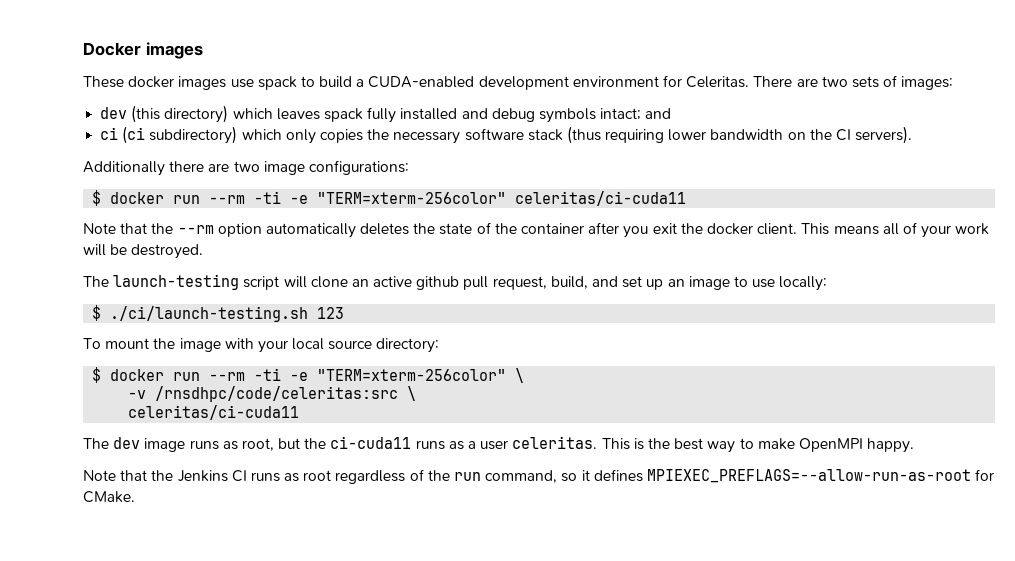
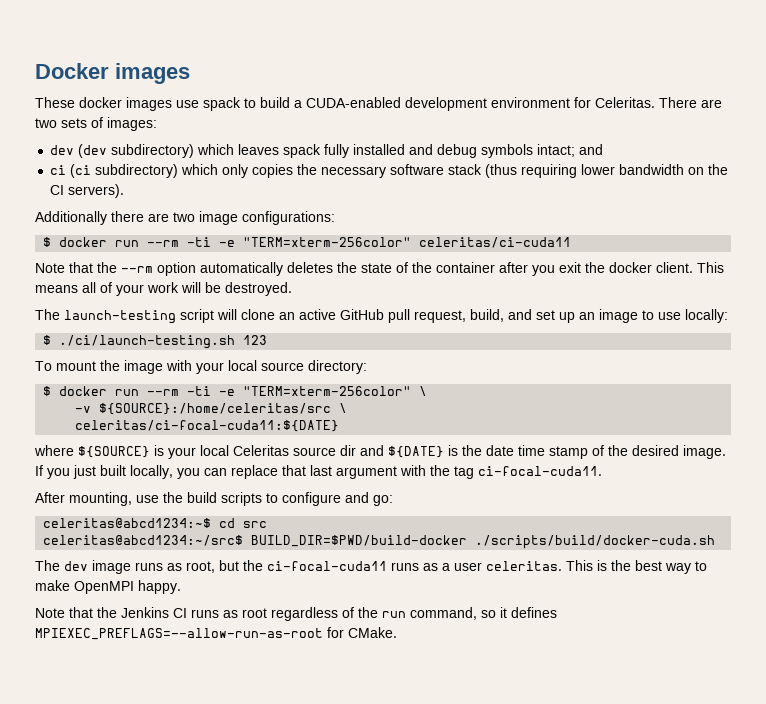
[131,105,229,123] (this directory) -> [78,144,195,158] (dev subdirectory)
[416,276,460,290] github -> [340,309,384,320] GitHub
[155,386,417,402] [128,405,300,420] /rnsdhpc/code/celeritas:src \ // celeritas/ci-cuda11 -> [99,403,348,415] [75,420,340,432] [34,445,726,459] [35,465,602,479] [35,492,393,506] [43,518,268,528] [43,535,716,549] ${SOURCE}:/home/celeritas/src \ // celeritas/ci-focal-cuda11:${DATE} // where ${SOURCE} is your local Celeritas source dir and ${DATE} is the date time stamp of the desired image. If you just built locally, you can replace that last argument with the tag ci-focal-cuda11. // After mounting, use the build scripts to configure and go: // celeritas@abcd1234:~$ cd src // celeritas@abcd1234:~/src$ BUILD_DIR=$PWD/build-docker ./scripts/build/docker-cuda.sh
[330,436,412,449] ci-cuda11 -> [267,561,387,571] ci-focal-cuda11

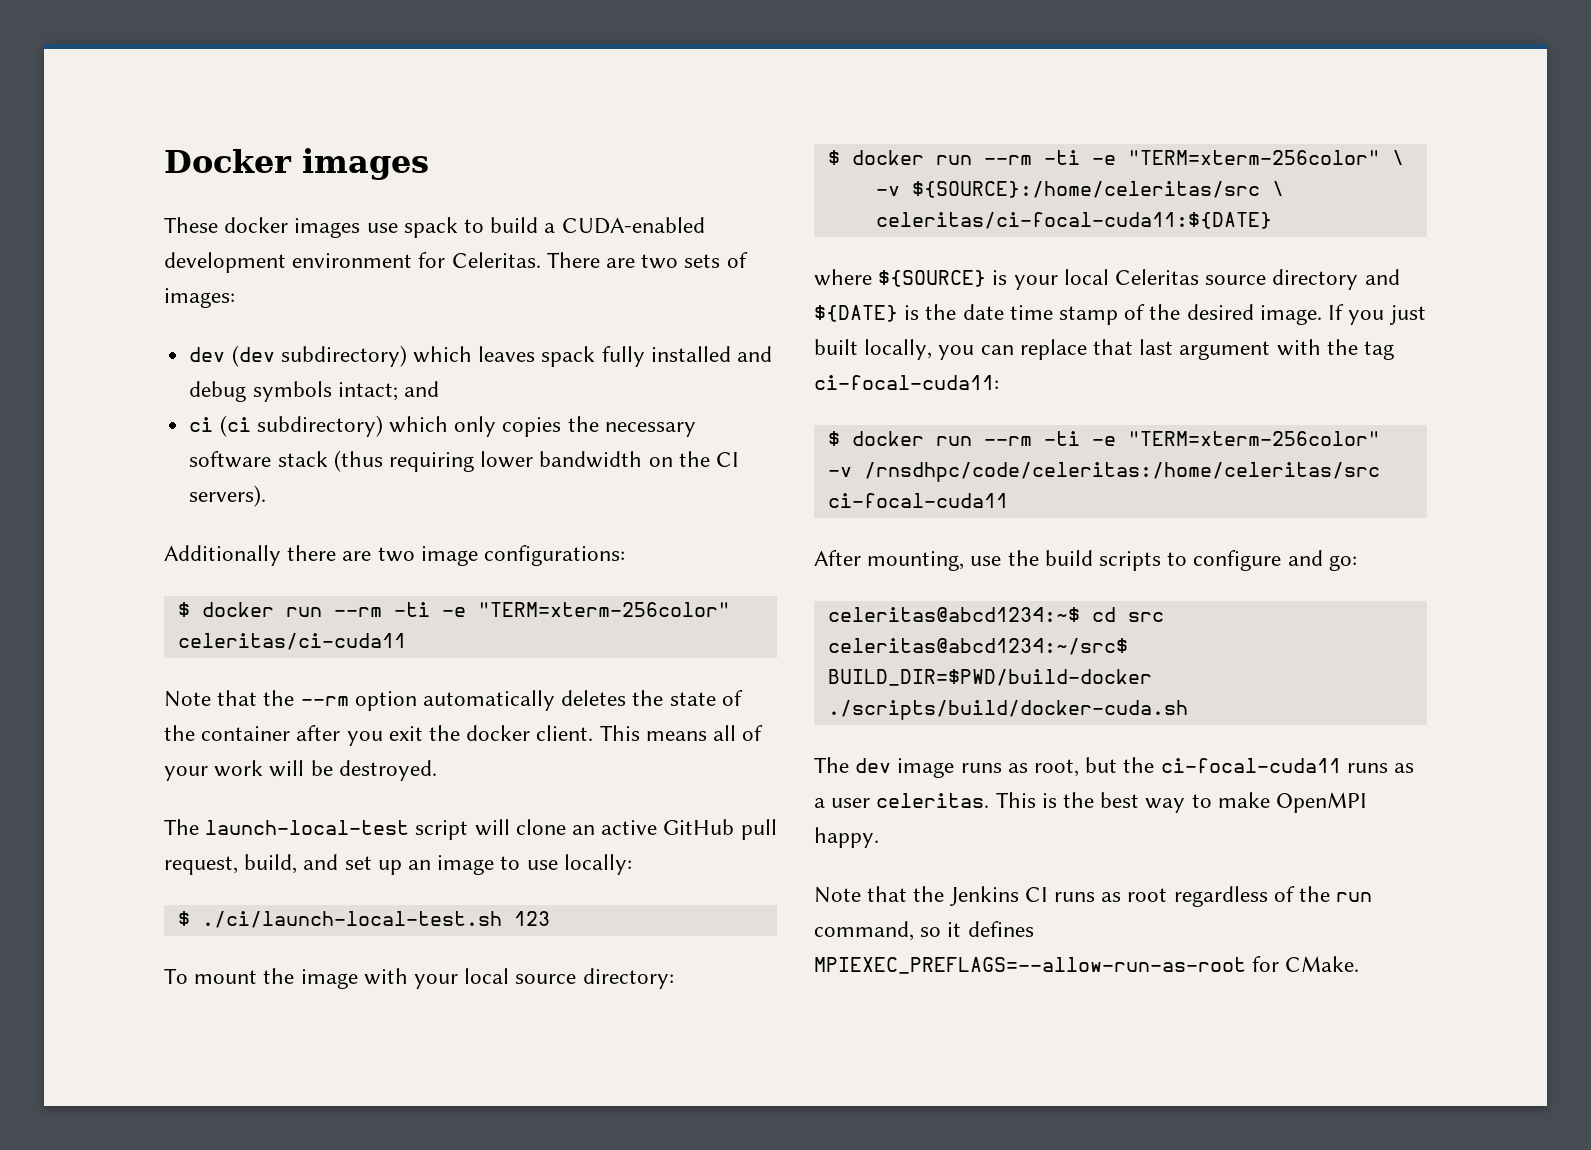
[64,310,176,324] launch-testing -> [205,820,410,835] launch-local-test
[59,335,236,349] ./ci/launch-testing.sh -> [201,911,502,928] ./ci/launch-local-test.sh
[340,445,356,456] dir -> [1272,269,1359,290] directory
[478,466,602,476] ci-focal-cuda11. -> [814,375,999,390] [827,431,1380,446] [827,462,1380,482] [827,493,1008,508] ci-focal-cuda11: // $ docker run --rm -ti -e "TERM=xterm-256color" -v /rnsdhpc/code/celeritas:/home/celeritas/src ci-focal-cuda11

